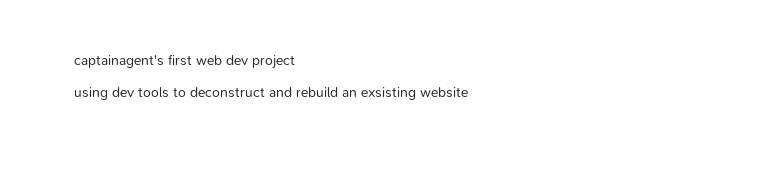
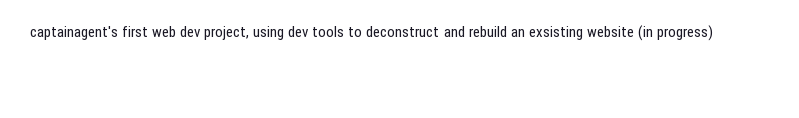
[252,55,295,69] project // -> [204,26,250,40] project,
(468, 92) none -> [637,25,713,41] (in progress)

